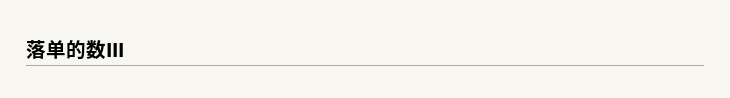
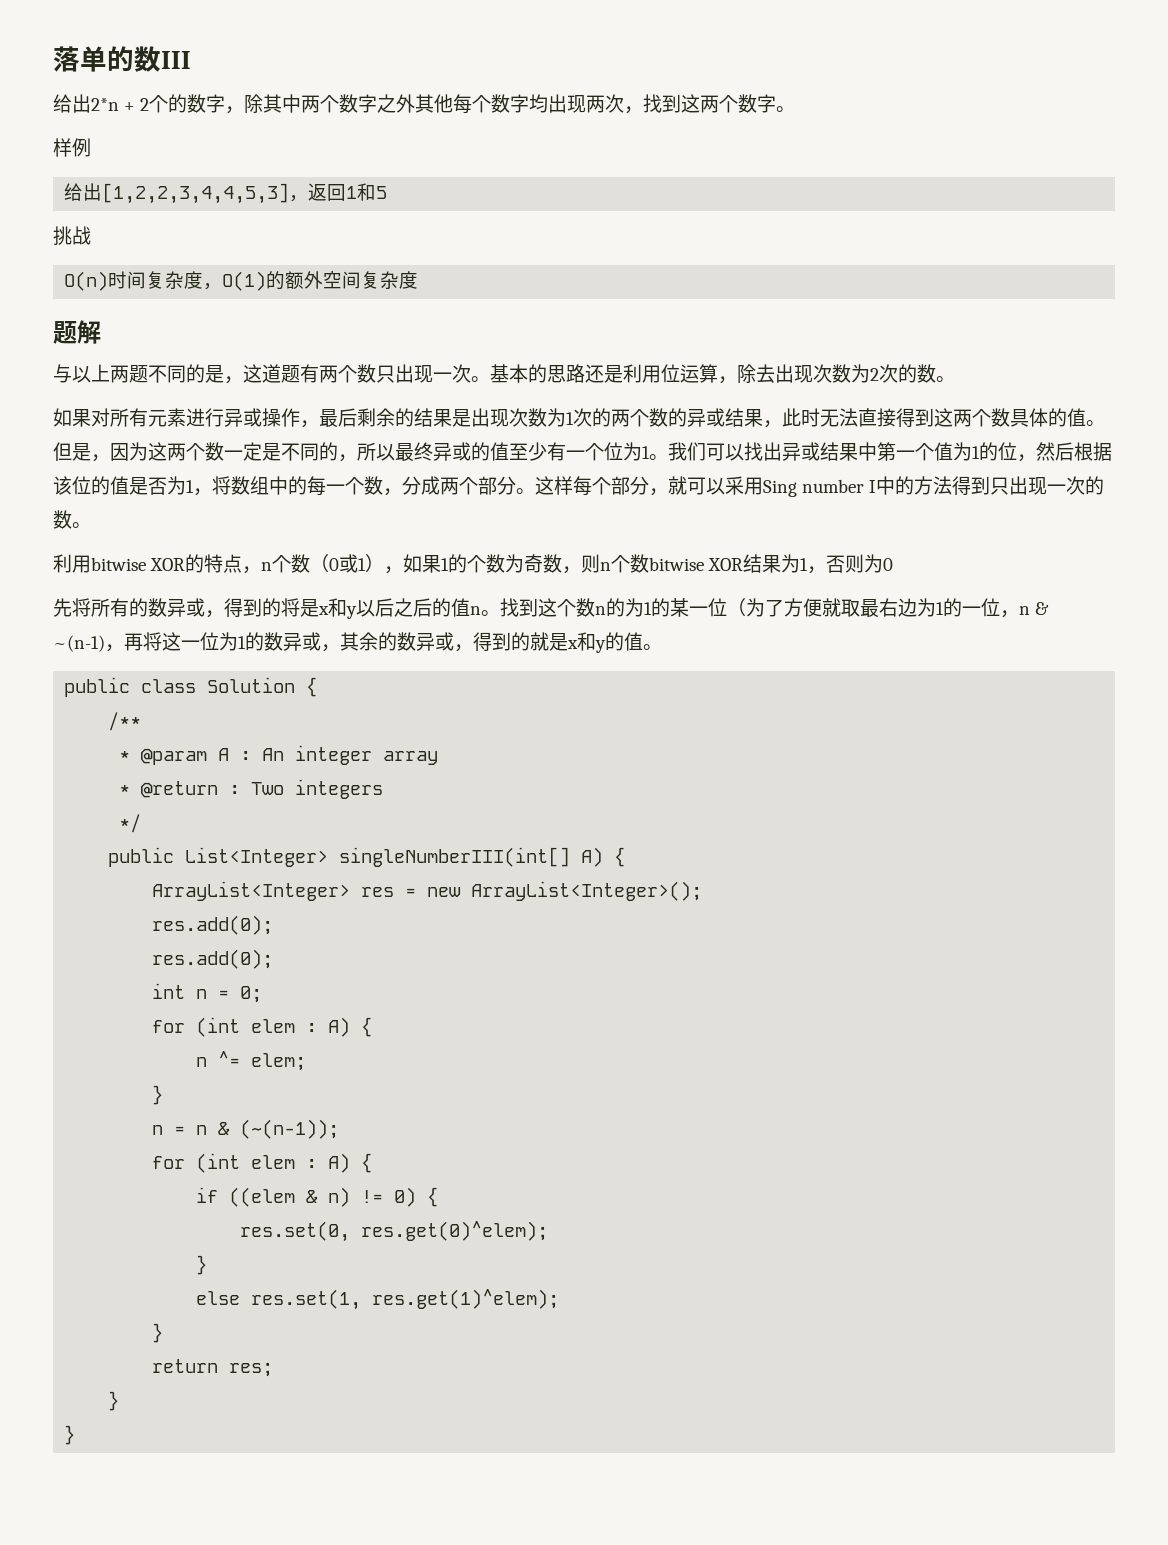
(124, 50) none -> [53,94,796,114] [53,138,91,157] [64,183,388,204] [53,226,91,246] [64,271,419,291] [53,320,101,344] [53,364,955,384] [53,408,1105,428] [53,442,1112,462] [53,476,1105,497] [53,510,91,529] [53,554,894,574] [53,598,1050,619] [53,632,662,653] [64,677,318,697] [108,712,142,731] [119,745,439,765] [119,779,384,799] [119,814,142,833] [108,847,626,867] [152,881,703,901] [152,915,274,935] [152,949,274,969] [152,983,263,1003] [152,1017,373,1037] [196,1051,307,1071] [152,1085,164,1105] [152,1119,340,1139] [152,1153,373,1173] [196,1187,439,1207] [240,1221,549,1242] [196,1255,208,1275] [196,1289,560,1310] [152,1323,164,1343] [152,1359,274,1377] [108,1391,120,1411] [64,1425,76,1445] // 给出2*n + 2个的数字，除其中两个数字之外其他每个数字均出现两次，找到这两个数字。 // 样例 // 给出[1,2,2,3,4,4,5,3]，返回1和5 // 挑战 // O(n)时间复杂度，O(1)的额外空间复杂度 // 题解 // 与以上两题不同的是，这道题有两个数只出现一次。基本的思路还是利用位运算，除去出现次数为2次的数。 // 如果对所有元素进行异或操作，最后剩余的结果是出现次数为1次的两个数的异或结果，此时无法直接得到这两个数具体的值。但是，因为这两个数一定是不同的，所以最终异或的值至少有一个位为1。我们可以找出异或结果中第一个值为1的位，然后根据该位的值是否为1，将数组中的每一个数，分成两个部分。这样每个部分，就可以采用Sing number I中的方法得到只出现一次的数。 // 利用bitwise XOR的特点，n个数（0或1），如果1的个数为奇数，则n个数bitwise XOR结果为1，否则为0 // 先将所有的数异或，得到的将是x和y以后之后的值n。找到这个数n的为1的某一位（为了方便就取最右边为1的一位，n & ~(n-1)，再将这一位为1的数异或，其余的数异或，得到的就是x和y的值。 // public class Solution { // /** // * @param A : An integer array // * @return : Two integers // */ // public List<Integer> singleNumberIII(int[] A) { // ArrayList<Integer> res = new ArrayList<Integer>(); // res.add(0); // res.add(0); // int n = 0; // for (int elem : A) { // n ^= elem; // } // n = n & (~(n-1)); // for (int elem : A) { // if ((elem & n) != 0) { // res.set(0, res.get(0)^elem); // } // else res.set(1, res.get(1)^elem); // } // return res; // } // }

